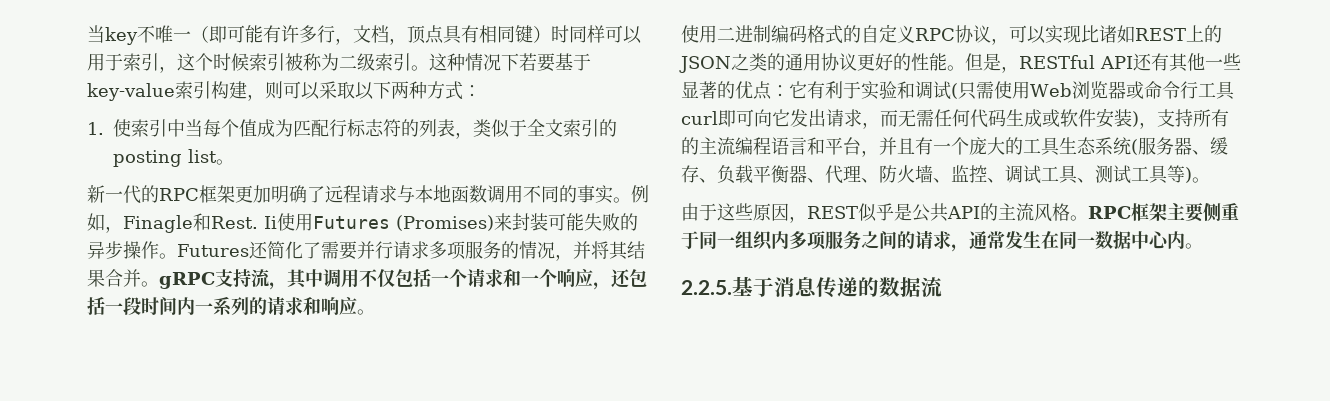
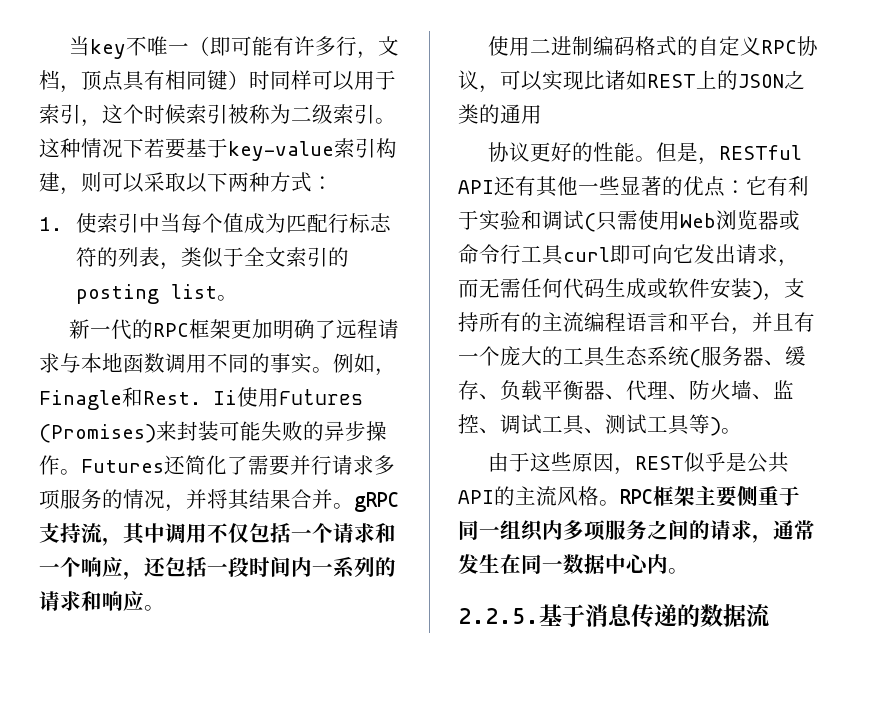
(821, 62) none -> (542, 114) //

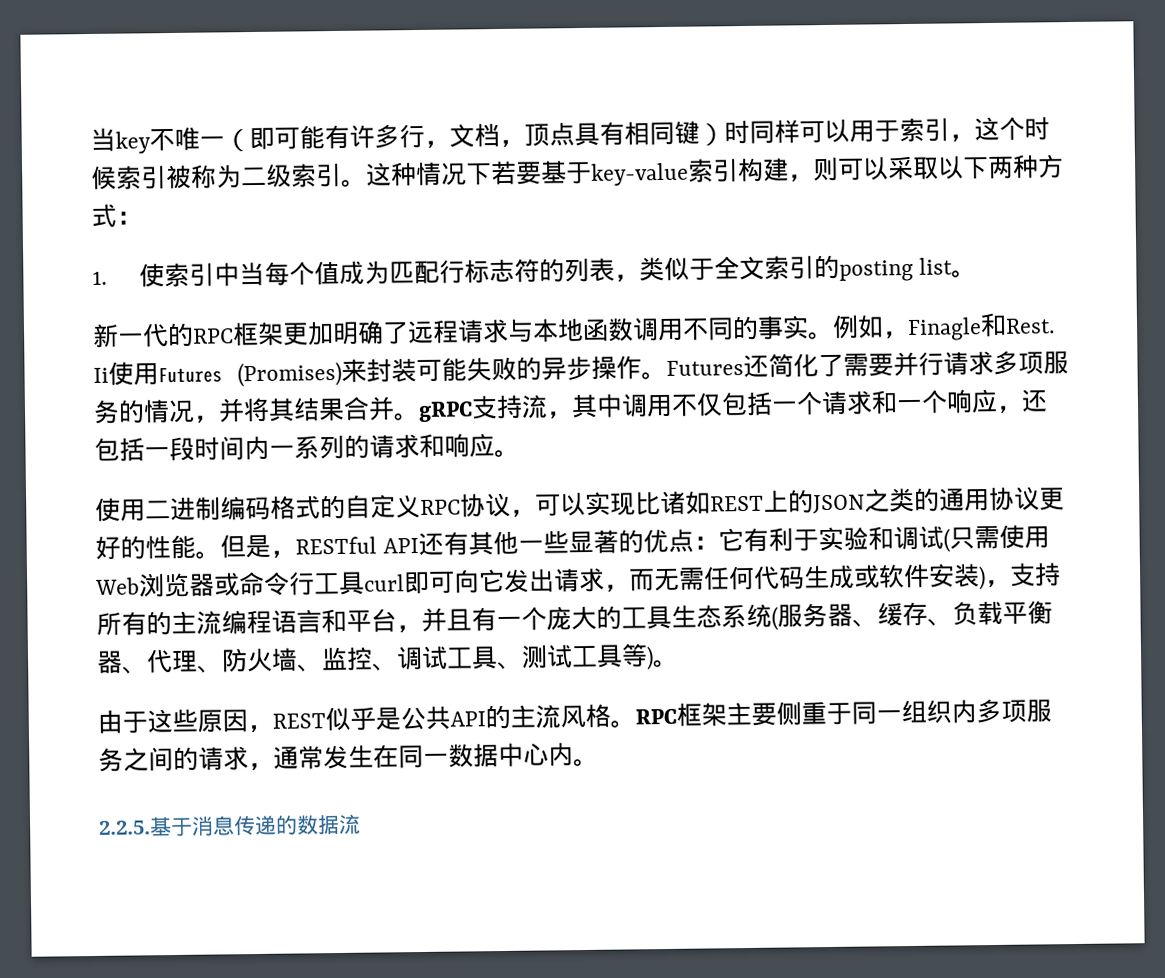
(542, 114) // -> (990, 500) none

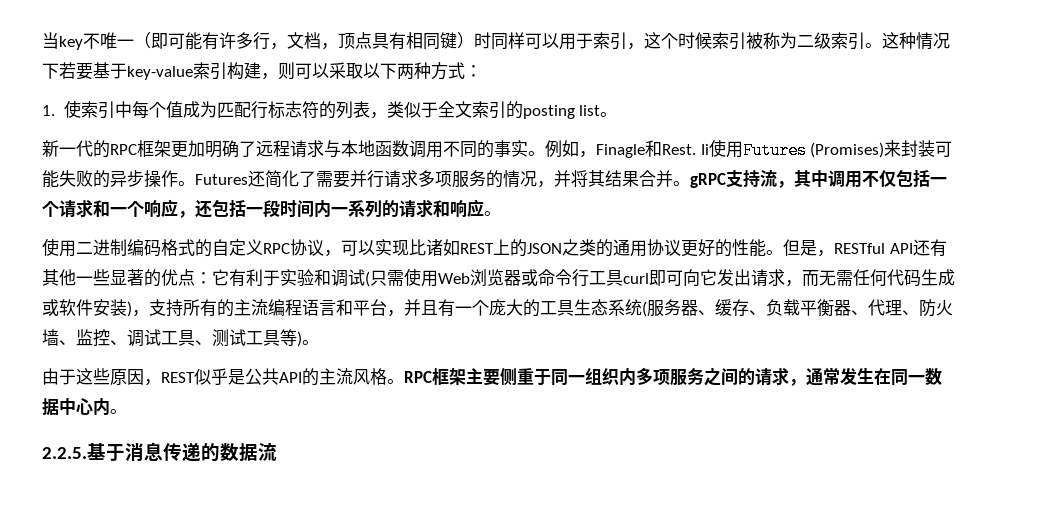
[238,261,265,287] 当 -> (132, 109) none

